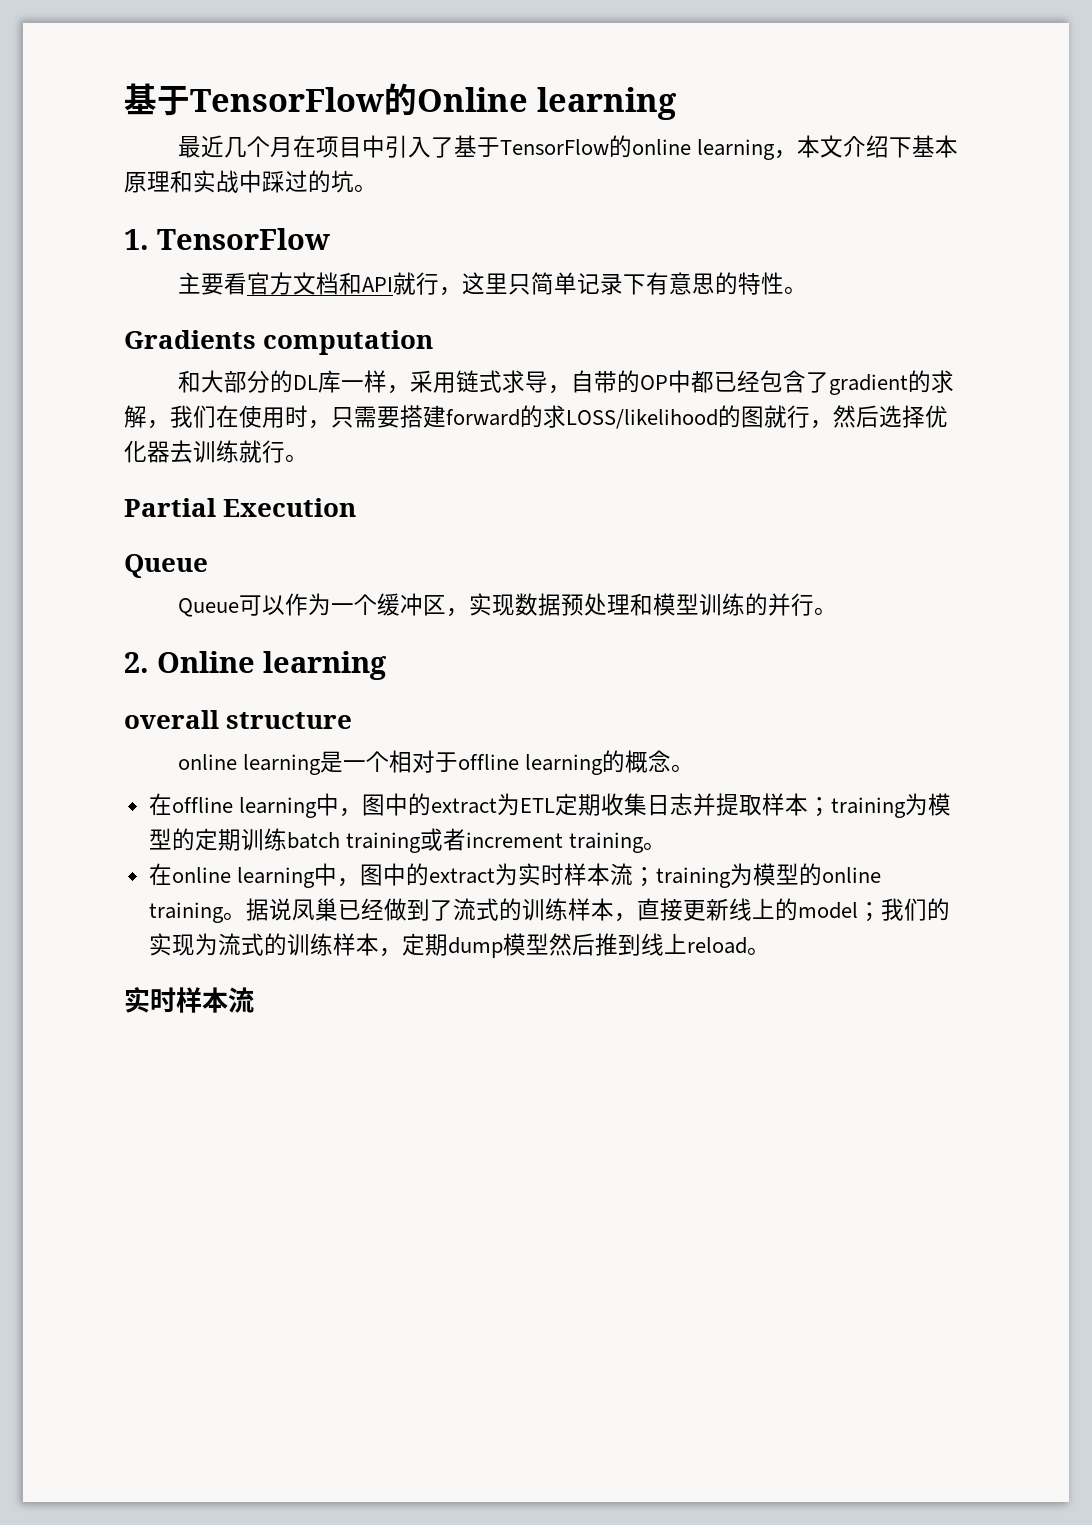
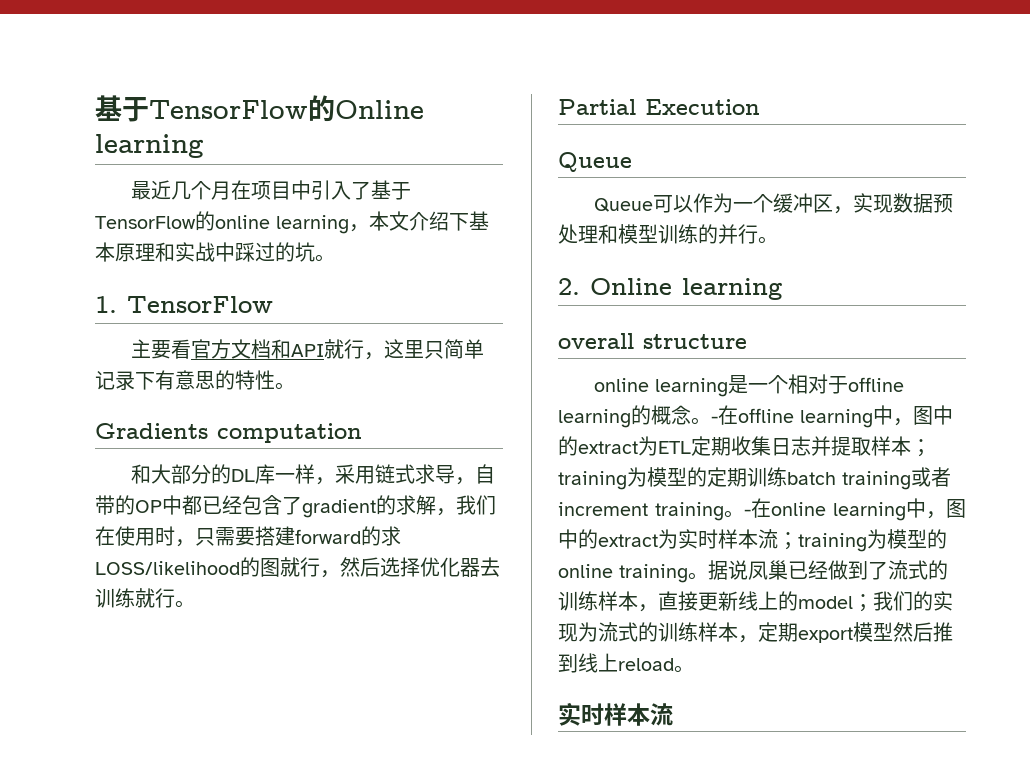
(695, 768) // -> [711,416,718,423] -
(666, 846) // -> [744,509,751,516] -
[447,937,503,958] dump -> [798,627,853,643] export

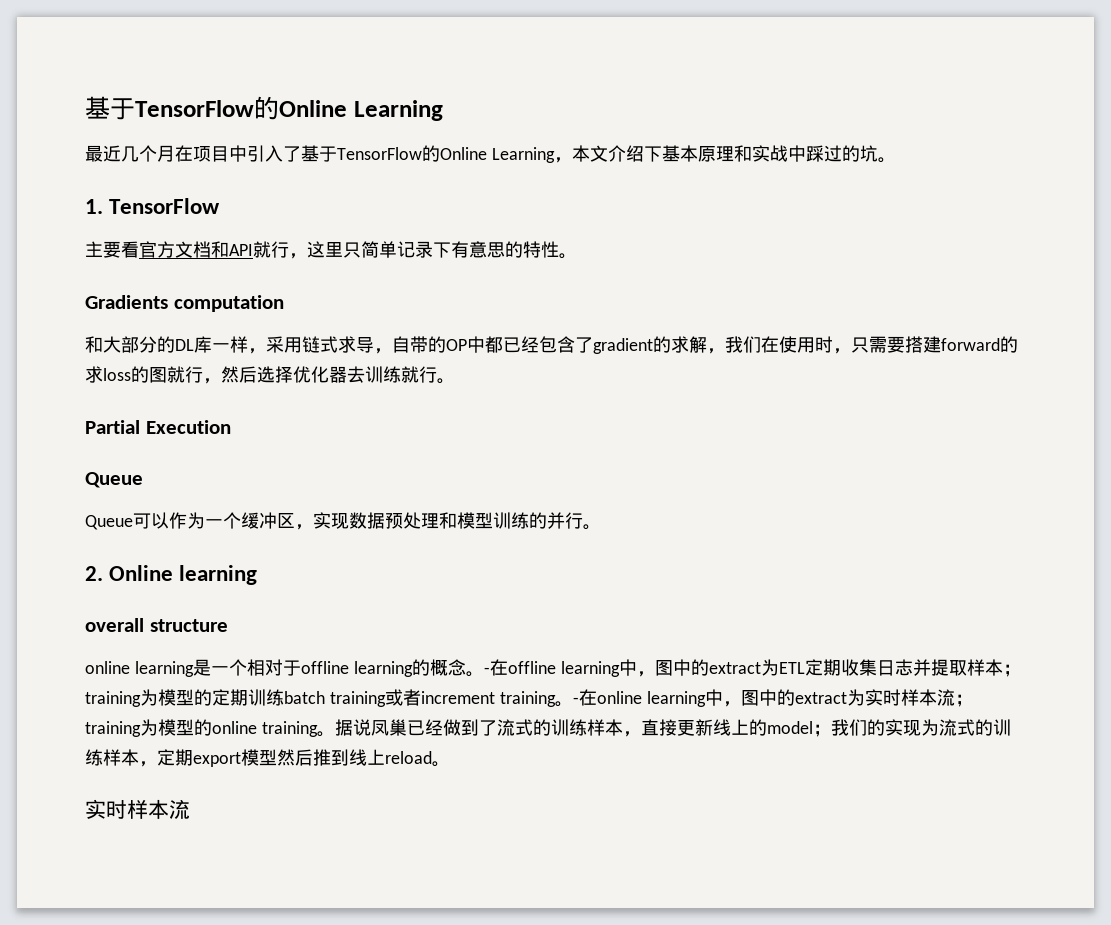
[95,95,424,122] [95,134,204,158] 基于TensorFlow的Online learning -> [85,96,443,121] 基于TensorFlow的Online Learning
[215,215,349,234] online learning -> [440,147,555,163] Online Learning
[95,561,240,575] LOSS/likelihood -> [103,368,131,381] loss

